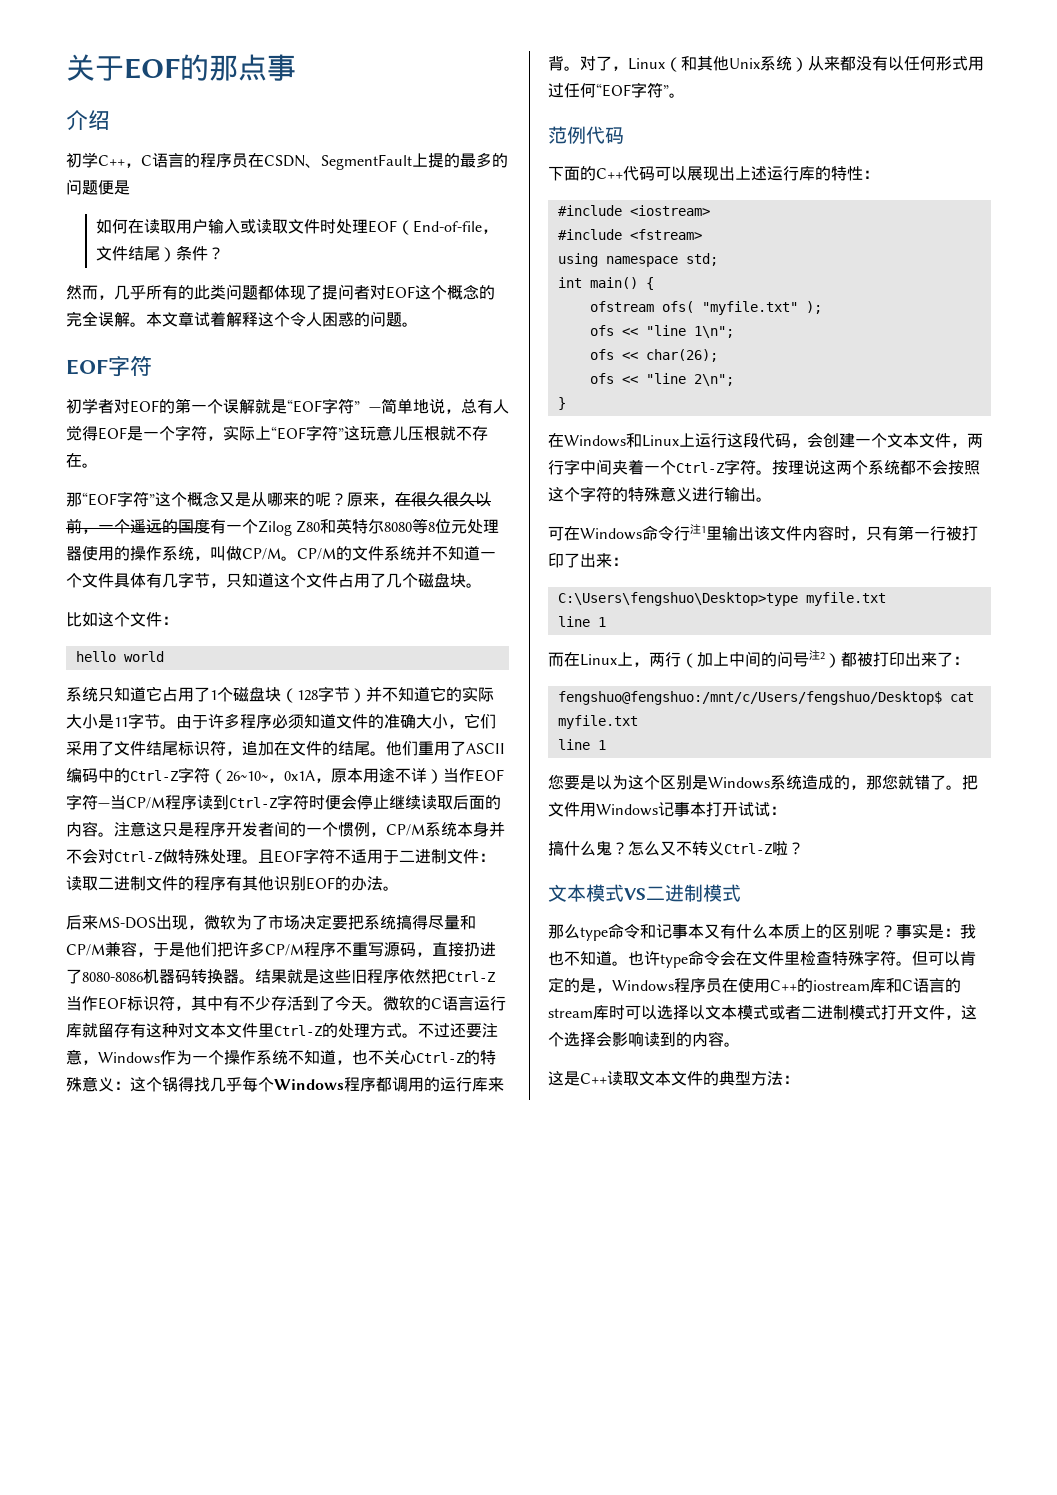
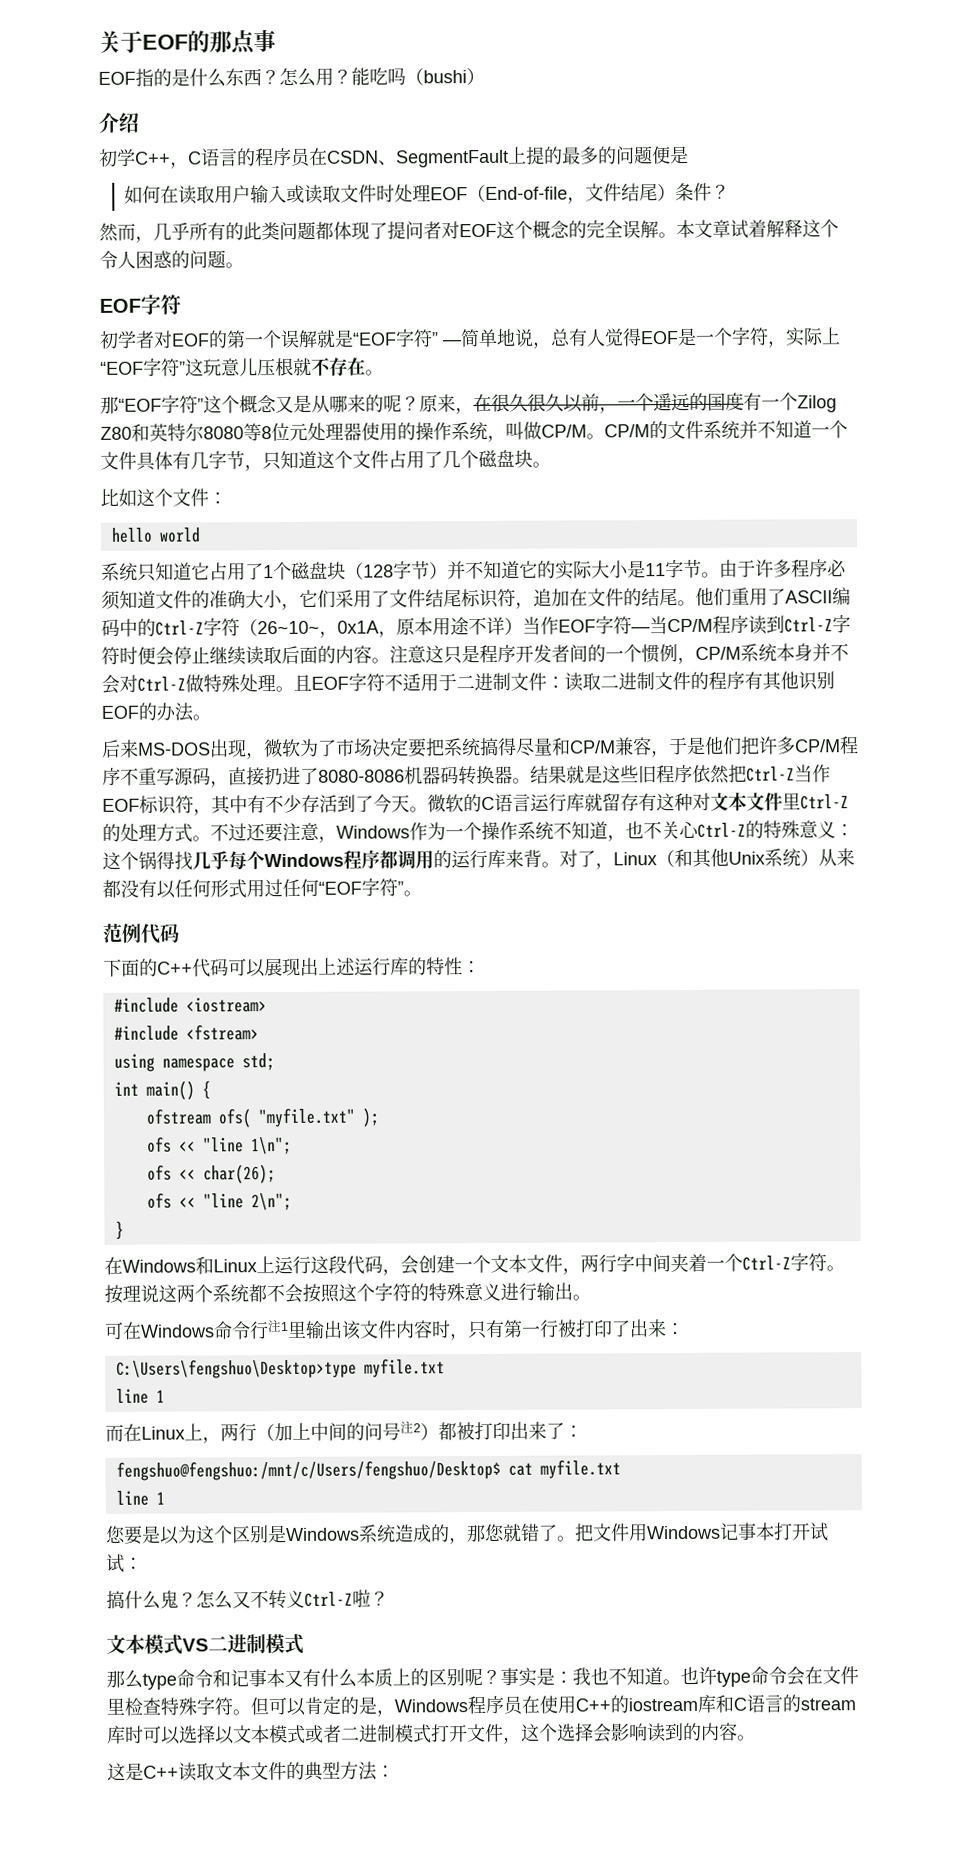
(296, 67) none -> [98,67,485,88] // EOF指的是什么东西？怎么用？能吃吗（bushi）

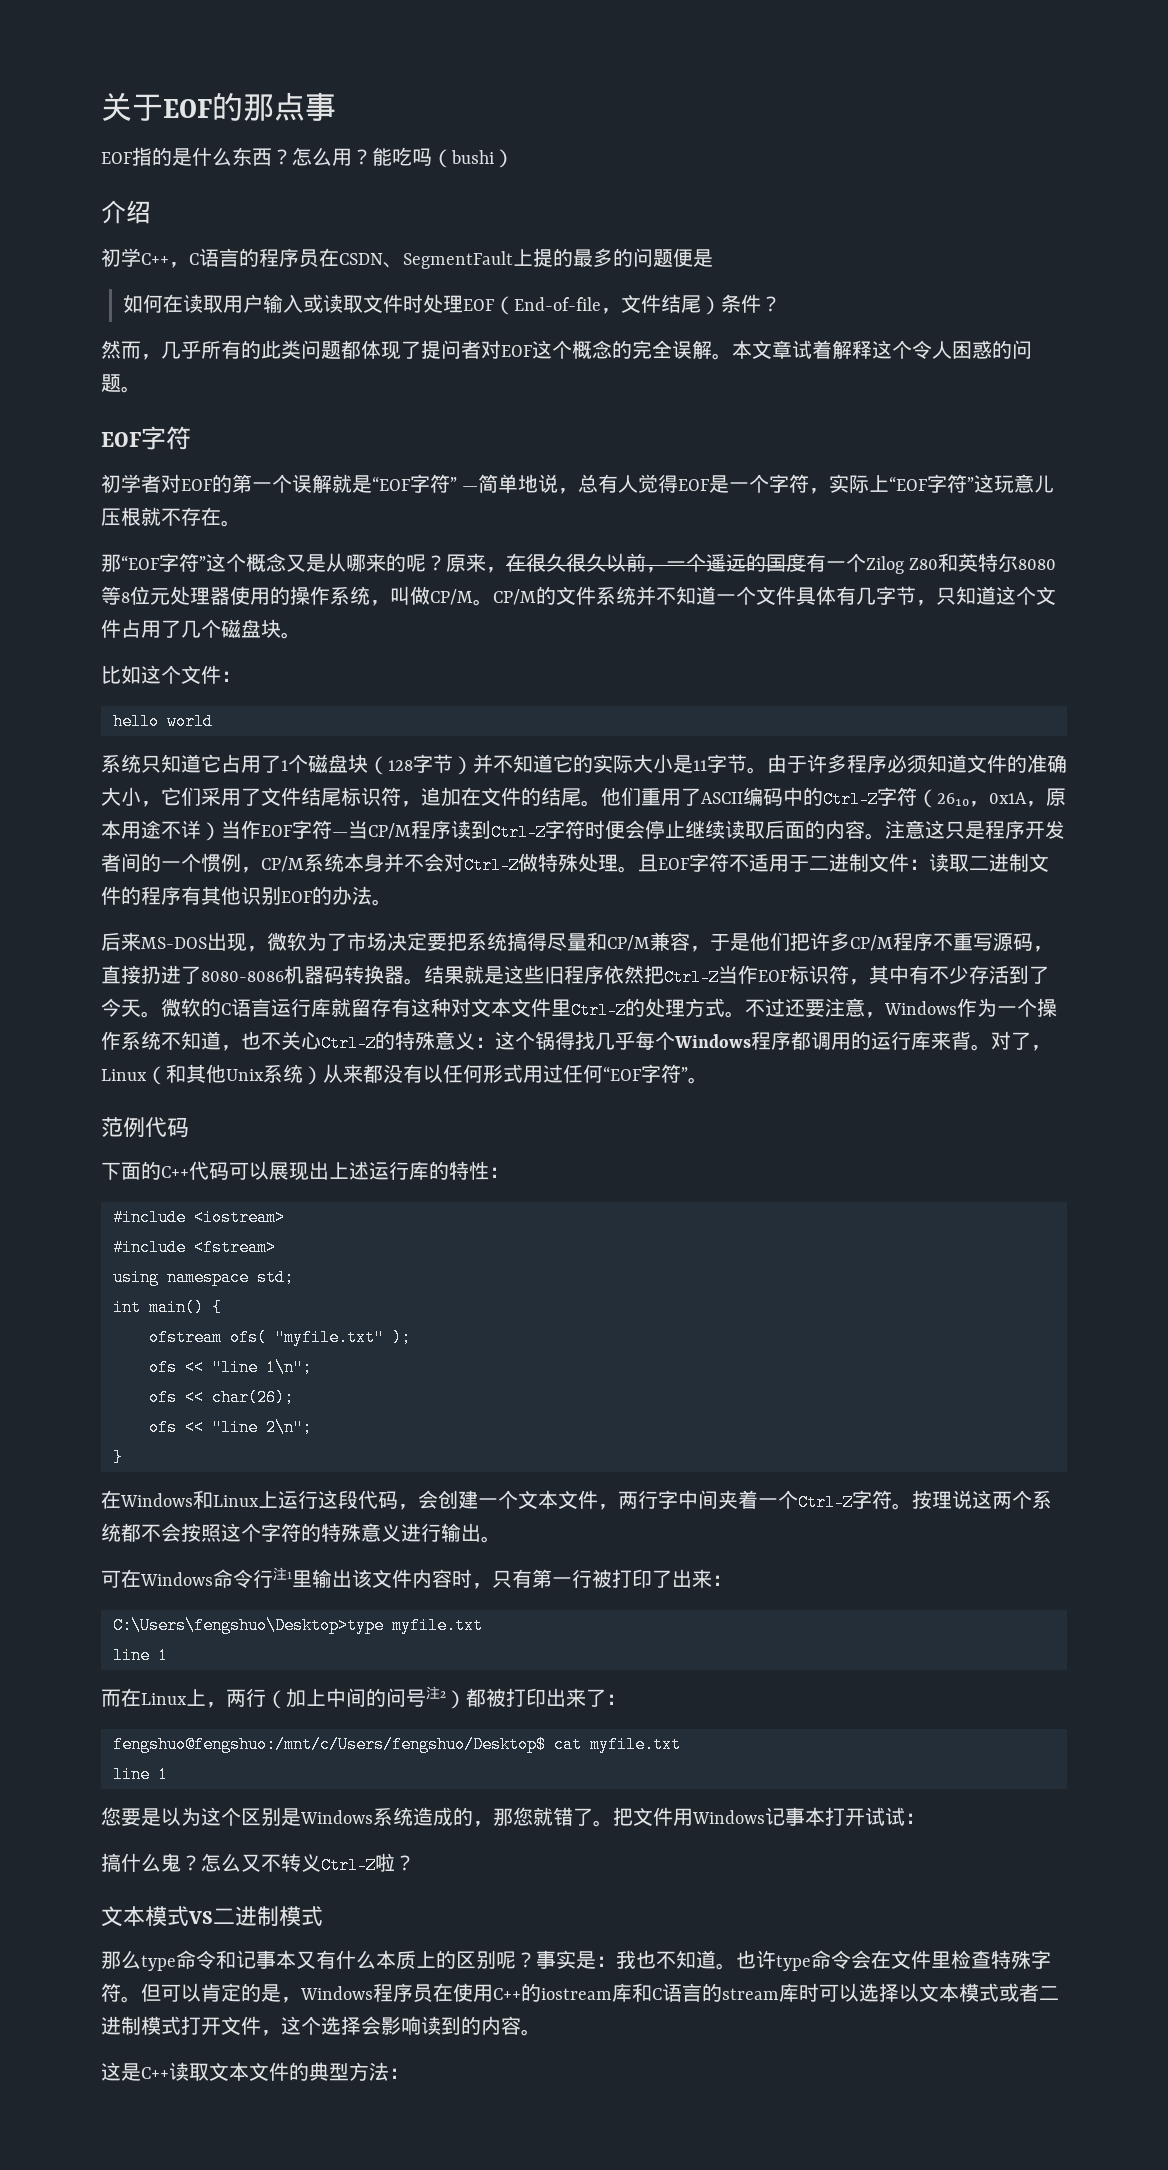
[257,620,320,635] 26~10~ -> [937,793,969,806] 26₁₀

